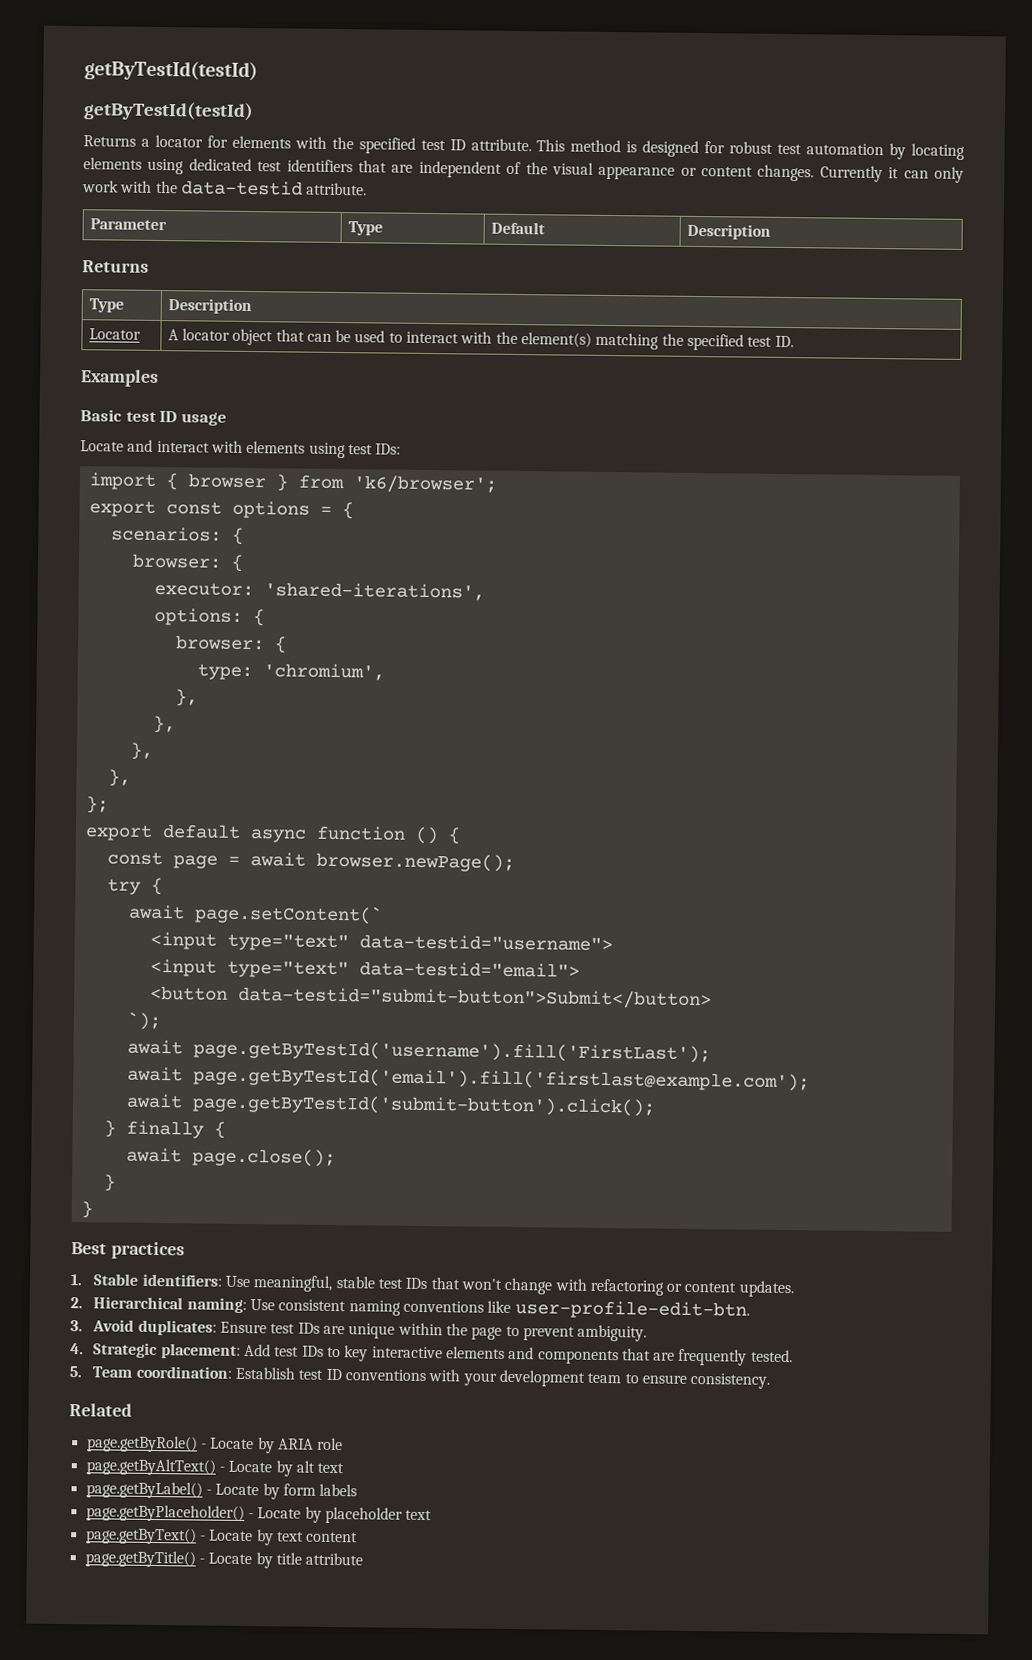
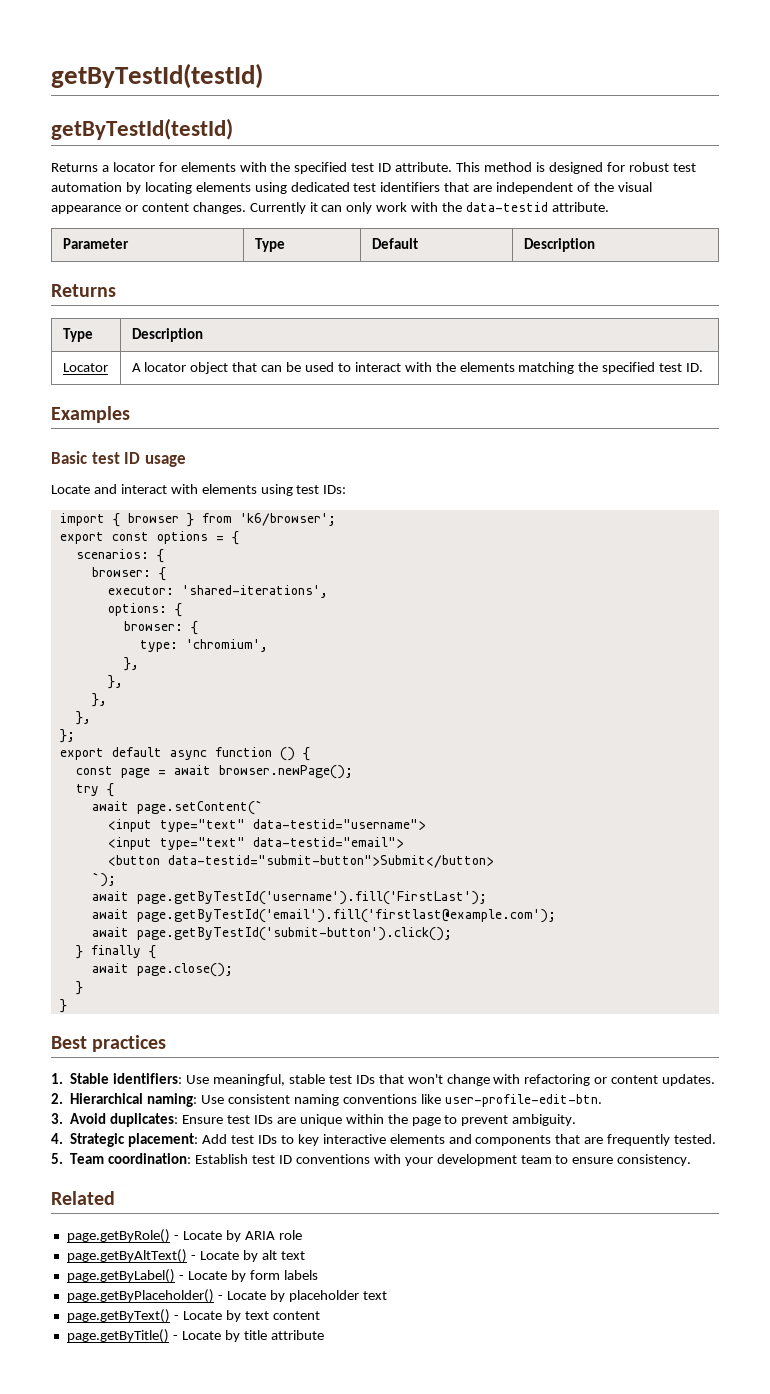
[521,332,593,348] element(s) -> [459,362,515,372] elements

